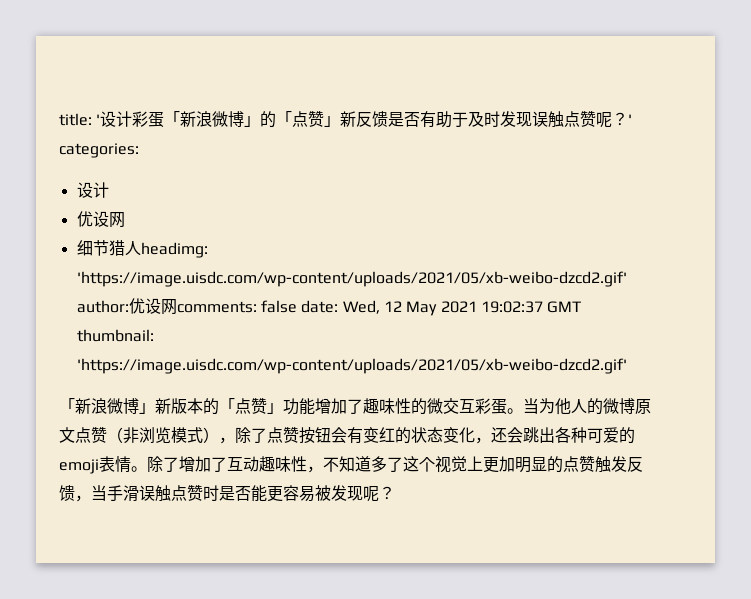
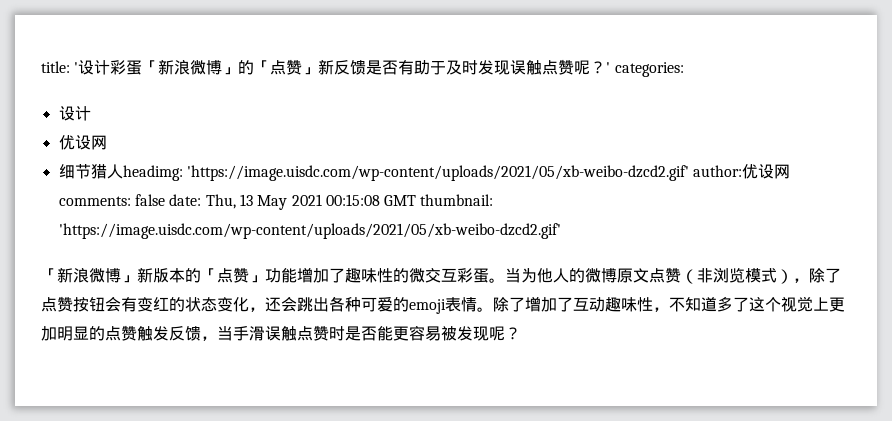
[342,300,402,314] Wed, 12 -> [205,194,253,209] Thu, 13
[480,301,543,313] 19:02:37 -> [325,194,380,206] 00:15:08

